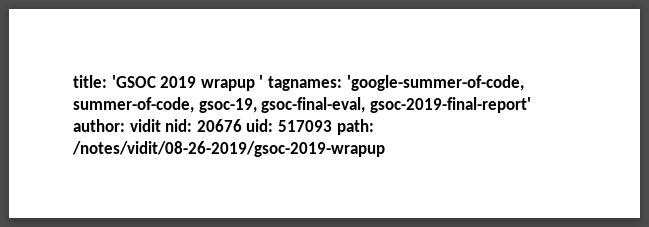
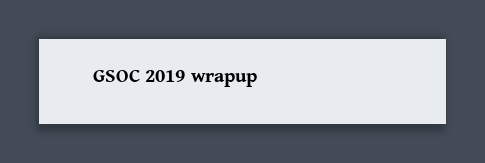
[73,75,524,91] [73,97,531,113] [73,119,374,135] [72,141,385,157] title: 'GSOC 2019 wrapup ' tagnames: 'google-summer-of-code, summer-of-code, gsoc-19, gsoc-final-eval, gsoc-2019-final-report' author: vidit nid: 20676 uid: 517093 path: /notes/vidit/08-26-2019/gsoc-2019-wrapup -> [93,69,257,87] GSOC 2019 wrapup

